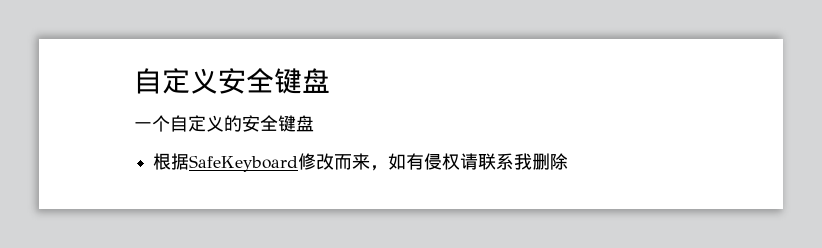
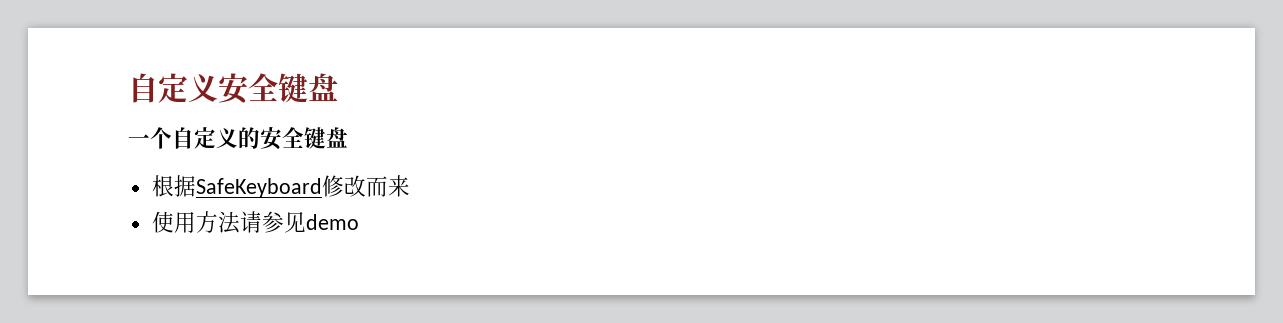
[370,153,569,171] ，如有侵权请联系我删除 -> [151,211,359,234] // 使用方法请参见demo

